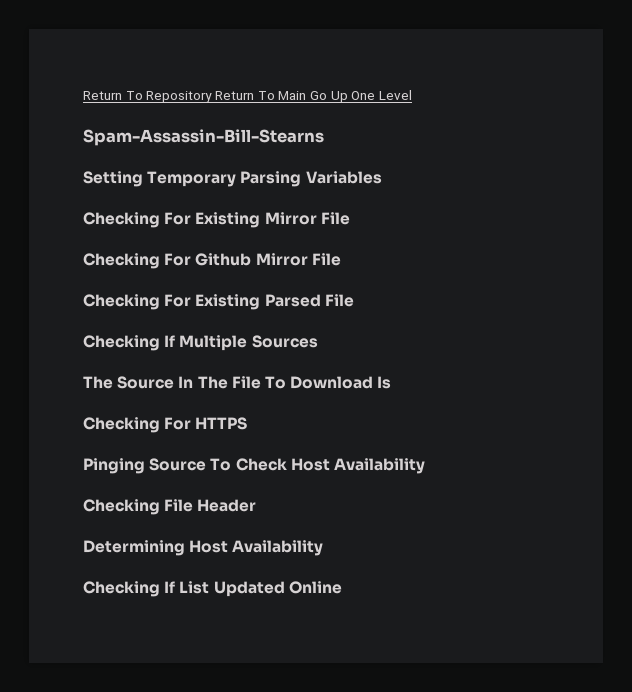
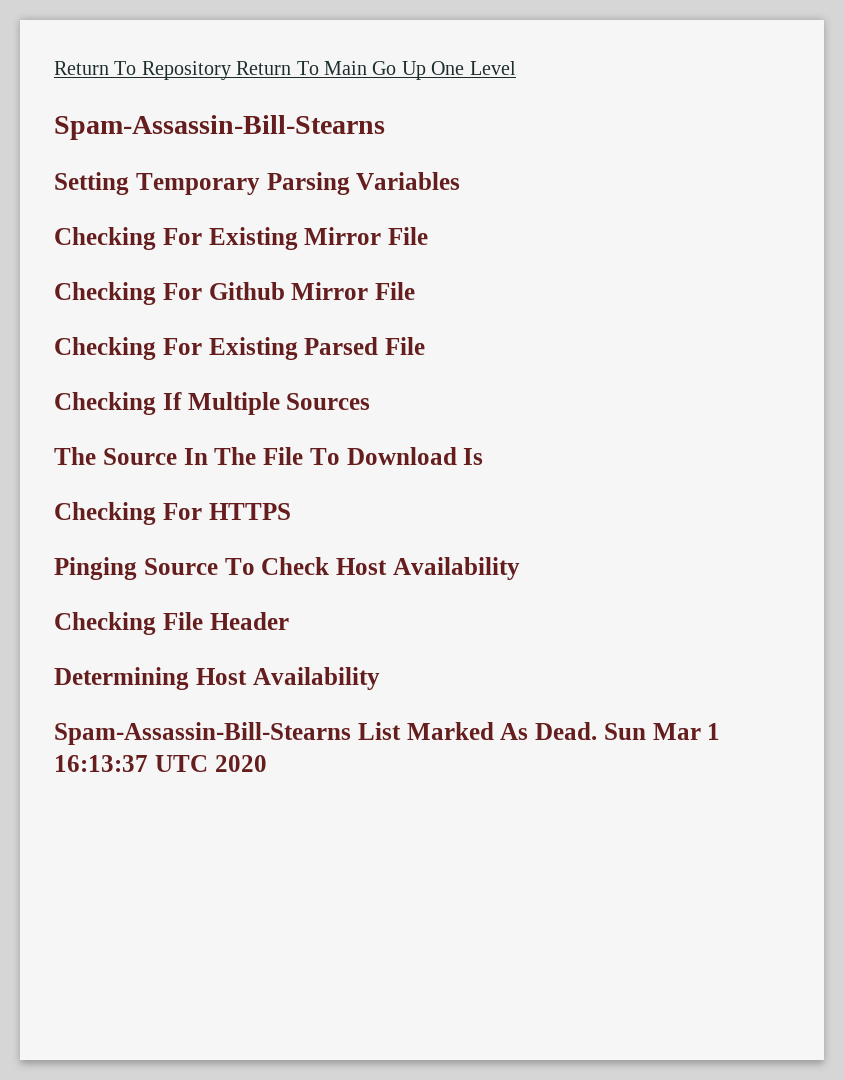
[83,581,342,597] Checking If List Updated Online -> [54,722,721,745] [54,755,267,772] Spam-Assassin-Bill-Stearns List Marked As Dead. Sun Mar 1 16:13:37 UTC 2020

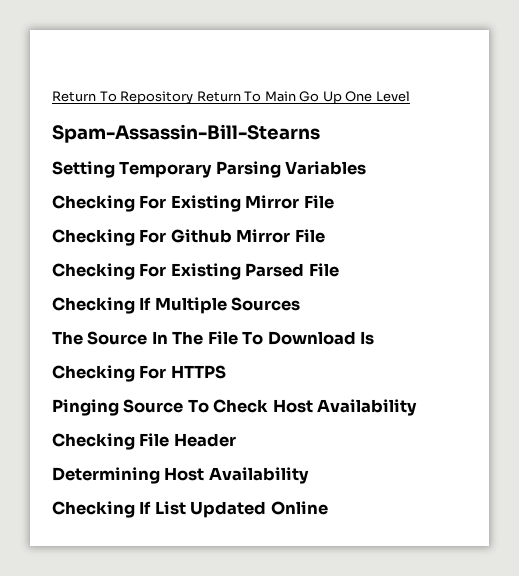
[54,722,721,745] [54,755,267,772] Spam-Assassin-Bill-Stearns List Marked As Dead. Sun Mar 1 16:13:37 UTC 2020 -> [52,501,328,518] Checking If List Updated Online

